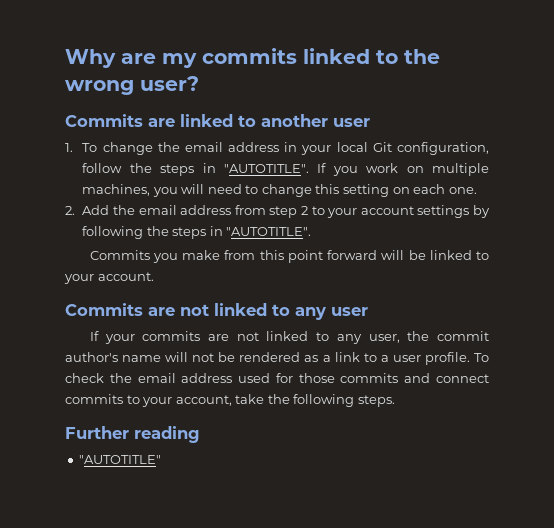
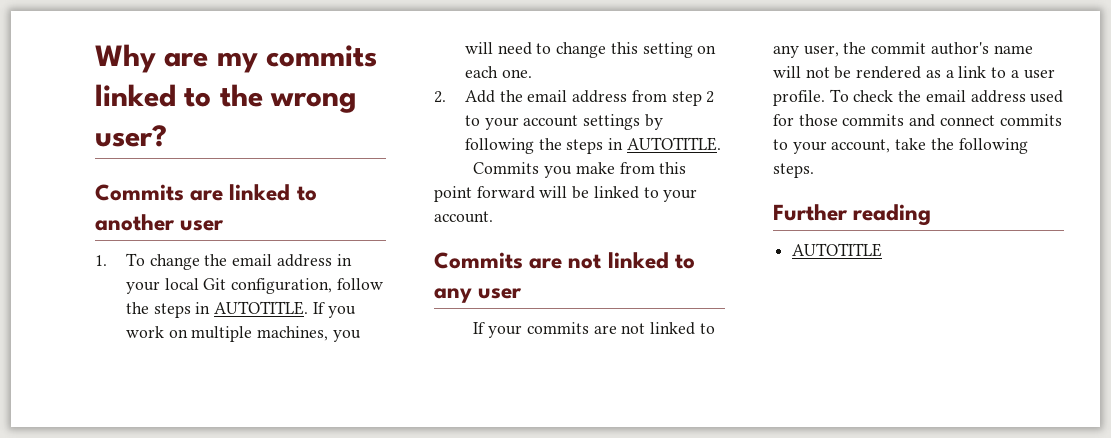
[224,164,310,173] "AUTOTITLE". -> [214,301,309,315] AUTOTITLE.
[226,227,312,236] "AUTOTITLE". -> [626,137,721,151] AUTOTITLE.
[79,455,162,464] "AUTOTITLE" -> [792,243,883,257] AUTOTITLE

